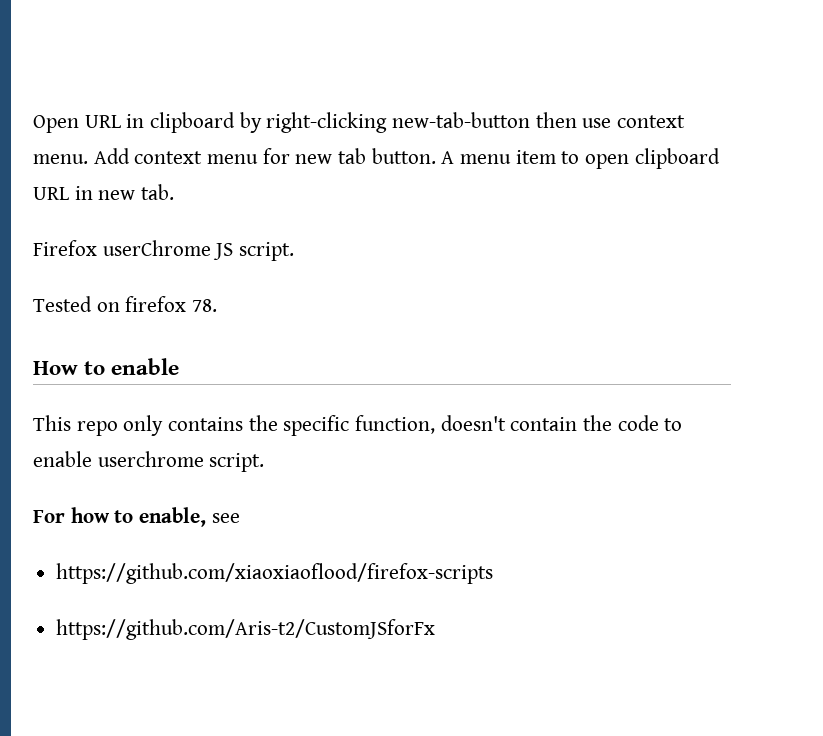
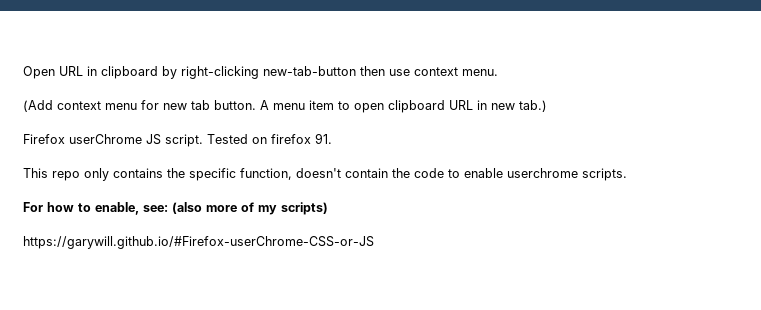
[93,148,130,164] Add -> [23,100,53,112] // (Add
[141,184,175,200] tab. -> [519,100,547,112] tab.)
(295, 251) // -> (203, 140) none
[192,299,218,312] [33,358,180,375] 78. // How to enable -> [315,133,332,144] 91.
[209,453,265,472] script. -> [582,168,627,181] scripts.
[211,513,240,523] [56,563,494,584] [56,619,436,640] see // https://github.com/xiaoxiaoflood/firefox-scripts // https://github.com/Aris-t2/CustomJSforFx -> [143,202,328,215] [23,236,374,249] see: (also more of my scripts) // https://garywill.github.io/#Firefox-userChrome-CSS-or-JS

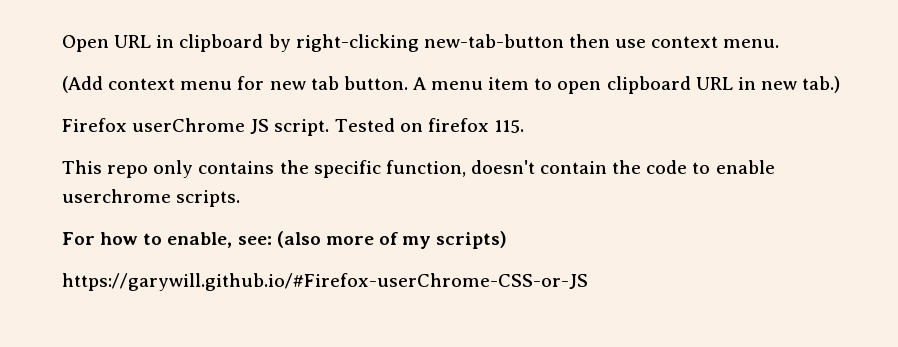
[315,133,332,144] 91. -> [493,120,524,133] 115.

